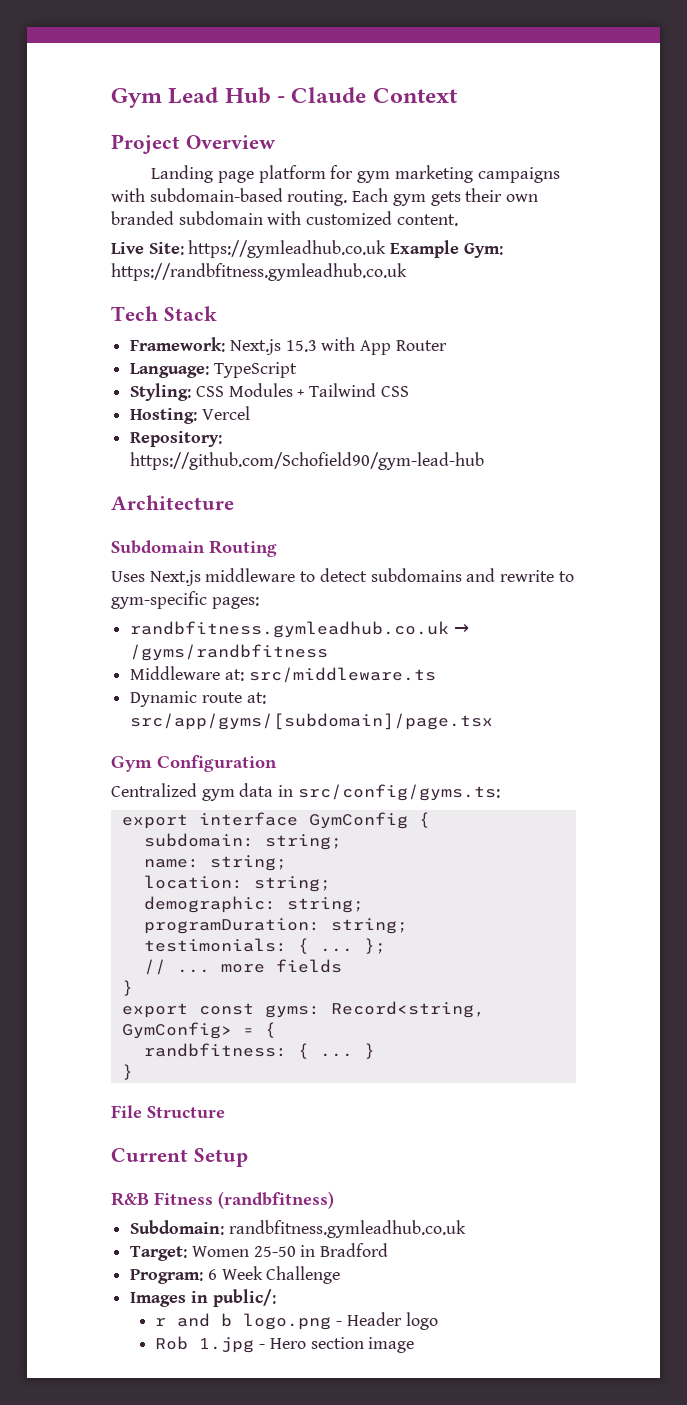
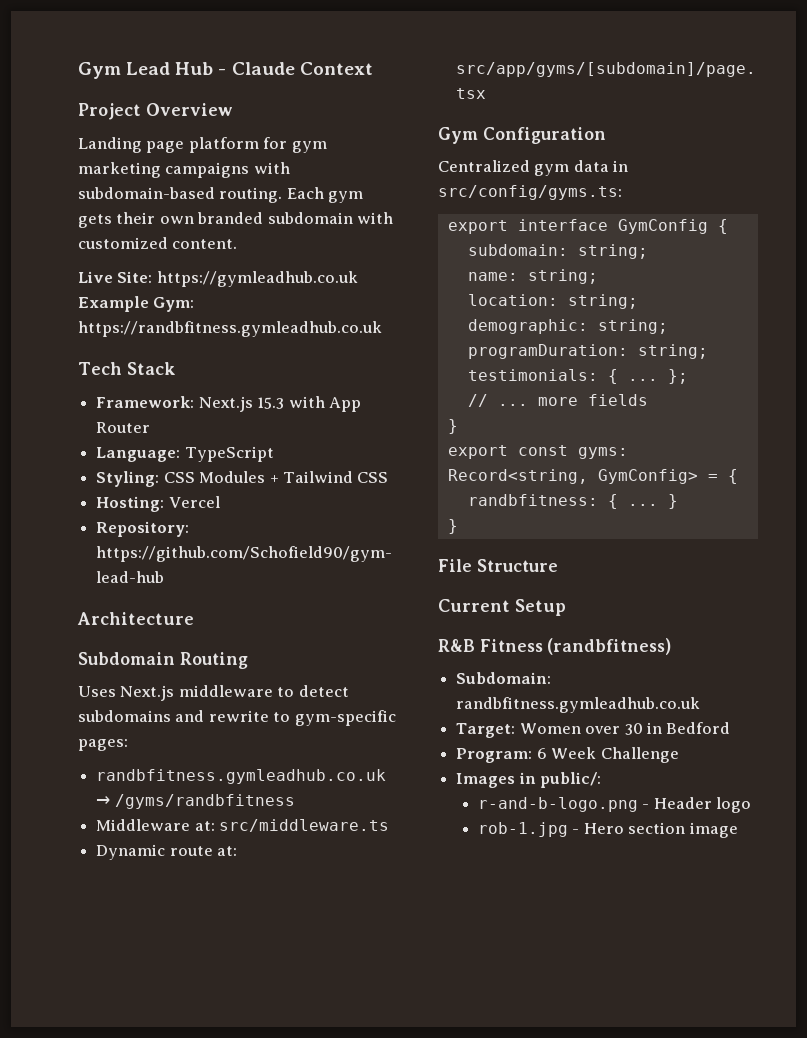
[253,1243,389,1257] 25-50 in Bradford -> [585,722,731,735] over 30 in Bedford
[155,1313,332,1330] r and b logo.png -> [477,797,638,812] r-and-b-logo.png
[155,1336,255,1353] Rob 1.jpg -> [477,822,568,837] rob-1.jpg

